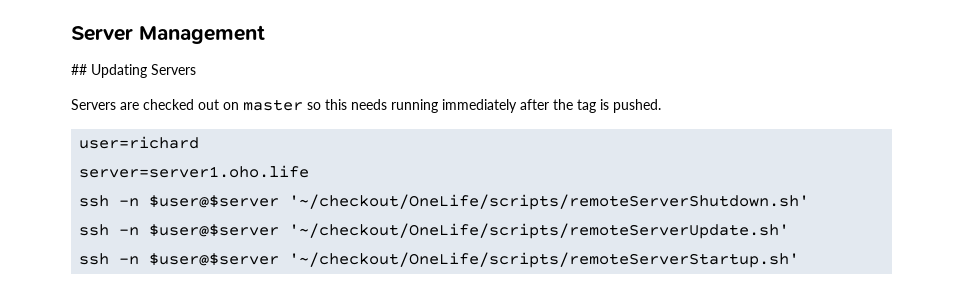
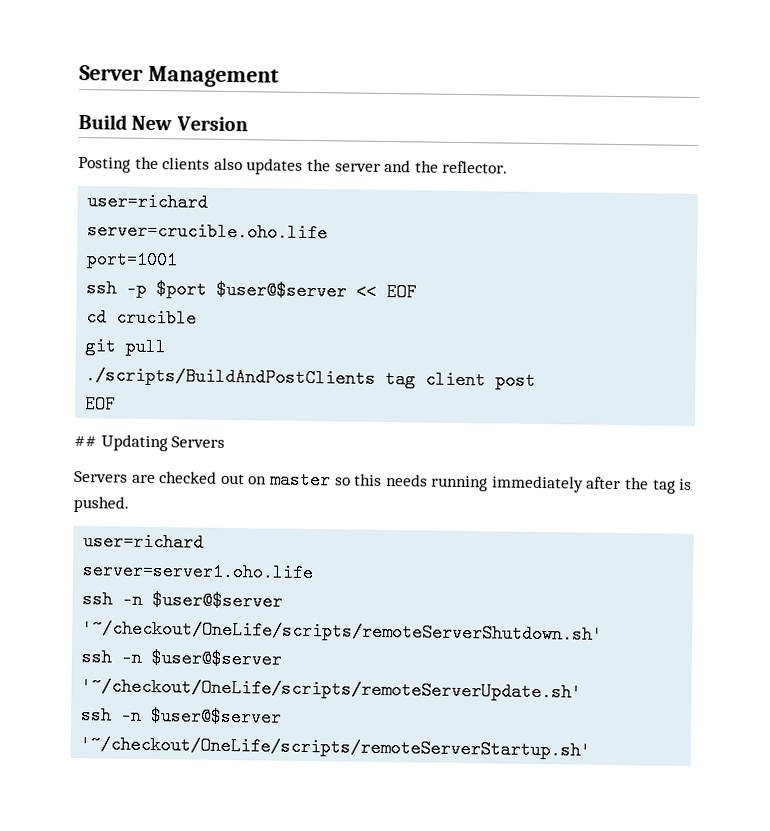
(265, 34) none -> [78,114,248,132] [78,156,509,175] [87,192,209,212] [87,221,329,243] [86,250,179,270] [86,279,418,302] [86,308,198,328] [85,337,167,357] [85,366,537,390] [85,395,117,414] // Build New Version // Posting the clients also updates the server and the reflector. // user=richard // server=crucible.oho.life // port=1001 // ssh -p $port $user@$server << EOF // cd crucible // git pull // ./scripts/BuildAndPostClients tag client post // EOF

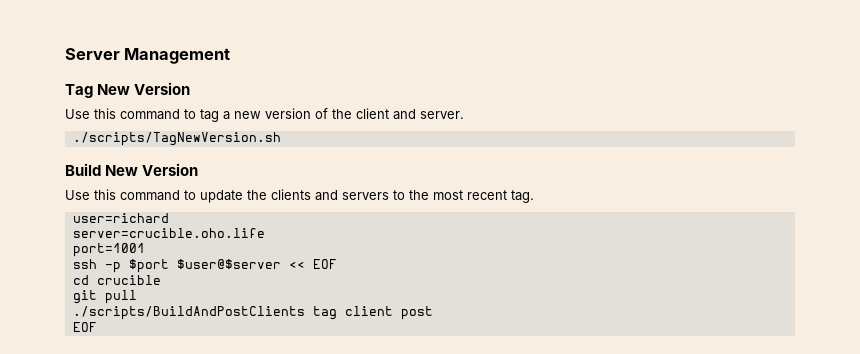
[78,114,248,132] [78,156,509,175] Build New Version // Posting the clients also updates the server and the reflector. -> [65,82,191,98] [65,108,464,122] [72,132,281,146] [65,163,199,176] [65,189,534,203] Tag New Version // Use this command to tag a new version of the client and server. // ./scripts/TagNewVersion.sh // Build New Version // Use this command to update the clients and servers to the most recent tag.
[74,434,226,452] [74,470,693,494] [73,495,129,513] [83,532,205,552] [82,561,315,583] [82,590,284,611] [82,619,604,644] [81,648,283,669] [81,677,583,702] [80,706,283,727] [80,735,592,760] // ## Updating Servers // Servers are checked out on master so this needs running immediately after the tag is pushed. // user=richard // server=server1.oho.life // ssh -n $user@$server '~/checkout/OneLife/scripts/remoteServerShutdown.sh' // ssh -n $user@$server '~/checkout/OneLife/scripts/remoteServerUpdate.sh' // ssh -n $user@$server '~/checkout/OneLife/scripts/remoteServerStartup.sh' -> (97, 327) none

